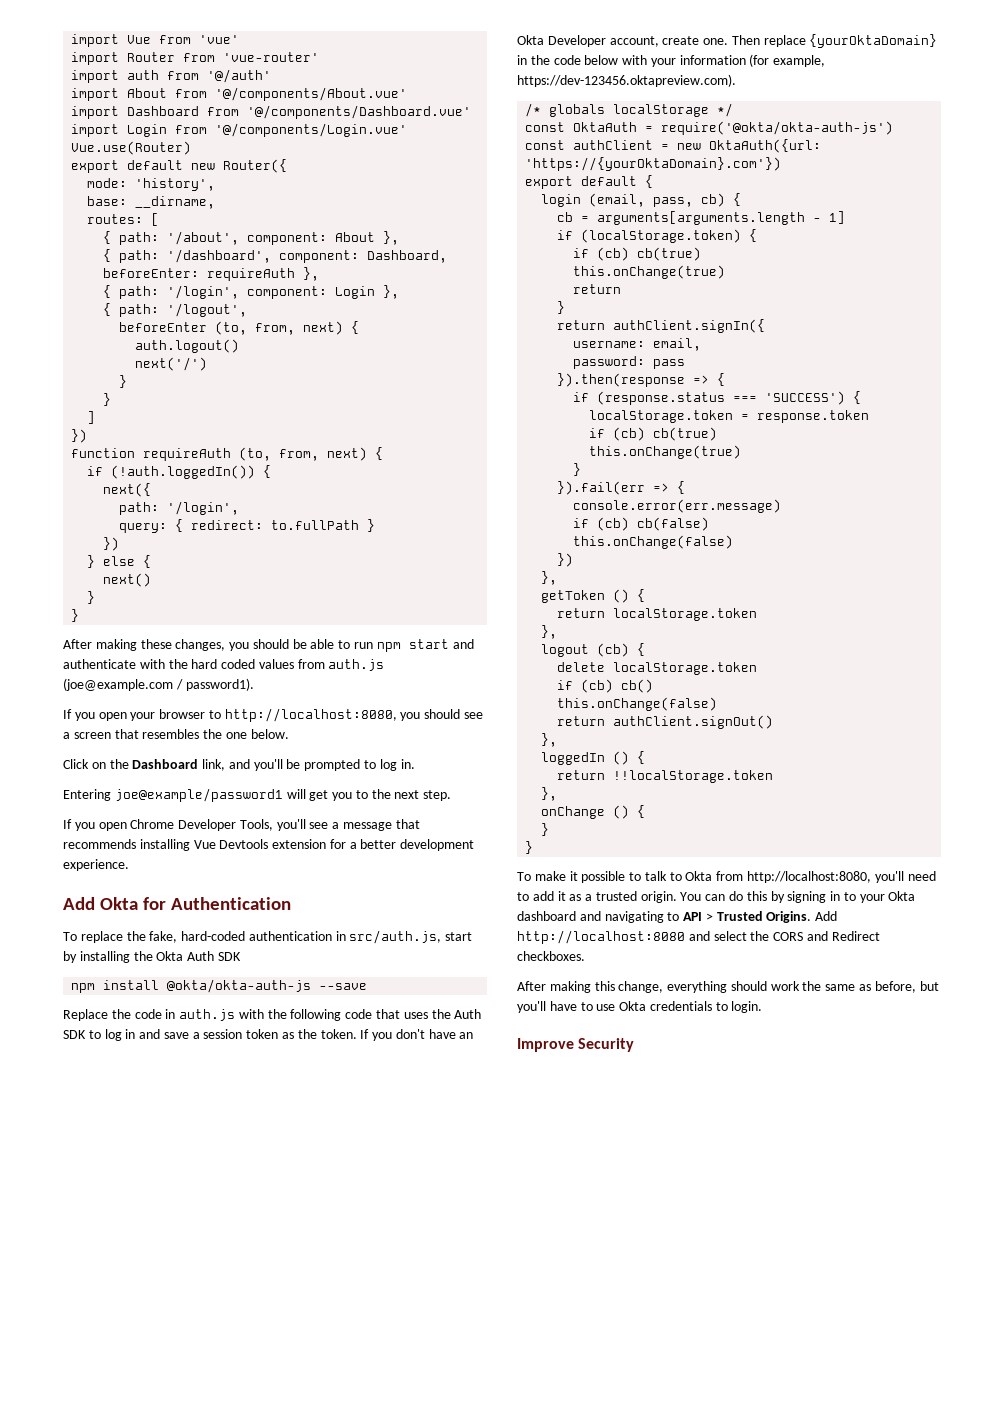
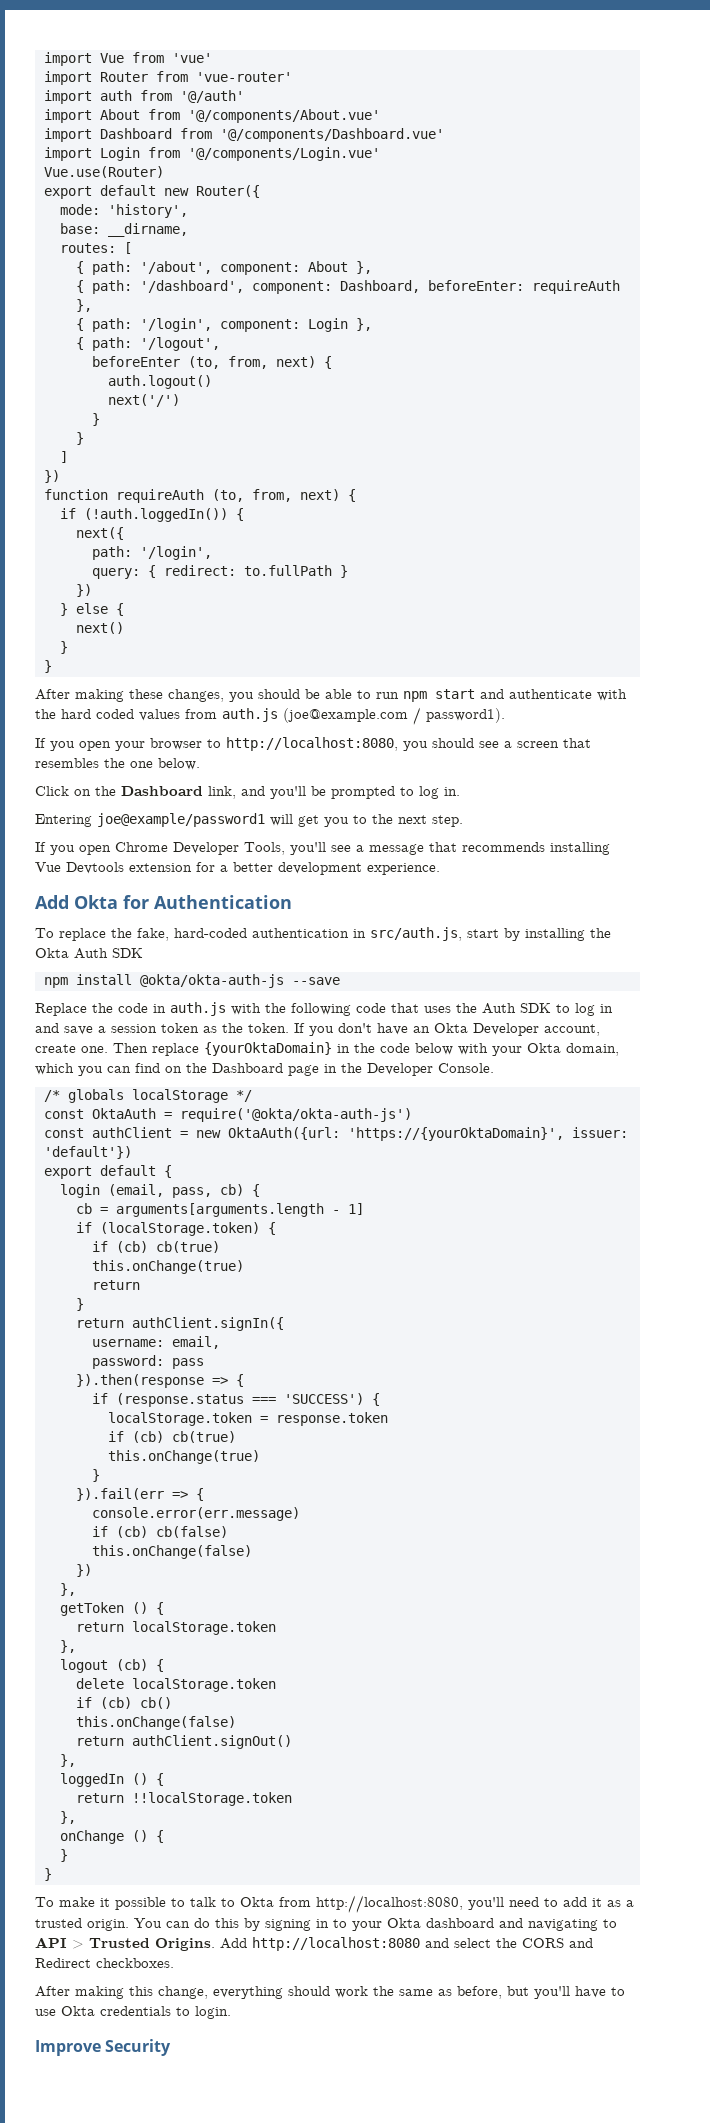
[679,54,826,67] [517,74,736,87] information (for example, https://dev-123456.oktapreview.com). -> [527,1043,619,1056] [35,1063,494,1076] Okta domain, which you can find on the Dashboard page in the Developer Console.
[525,157,782,171] 'https://{yourOktaDomain}.com'}) -> [347,1127,628,1141] [43,1146,132,1159] 'https://{yourOktaDomain}', issuer: 'default'})

